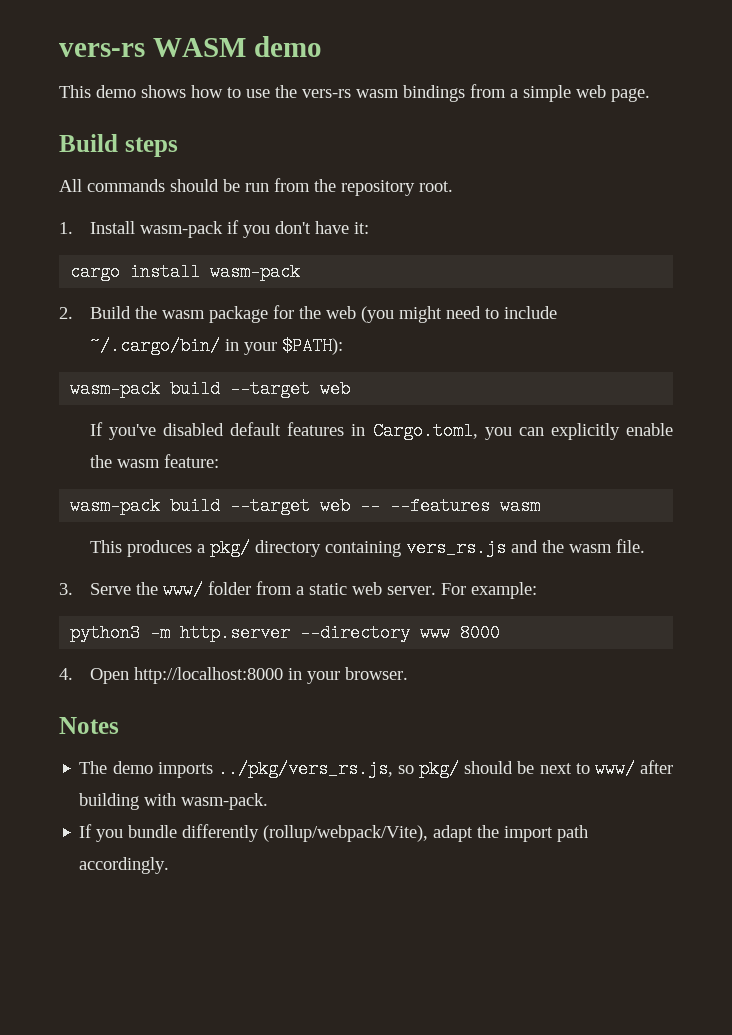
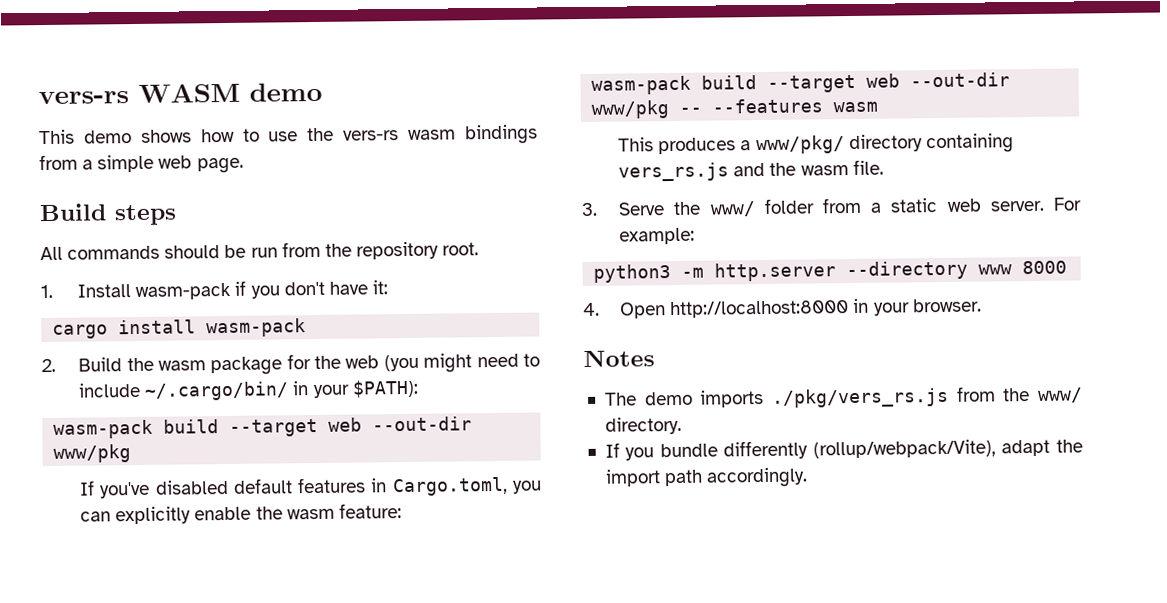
(351, 389) none -> [372,416,473,432] [53,444,132,463] --out-dir www/pkg
(351, 506) none -> [910,72,1011,88] [591,100,670,119] --out-dir www/pkg
[209,539,250,557] pkg/ -> [755,135,845,155] www/pkg/
[217,760,673,778] [79,793,269,810] ../pkg/vers_rs.js, so pkg/ should be next to www/ after building with wasm-pack. -> [770,386,1083,408] [604,416,682,435] ./pkg/vers_rs.js from the www/ directory.

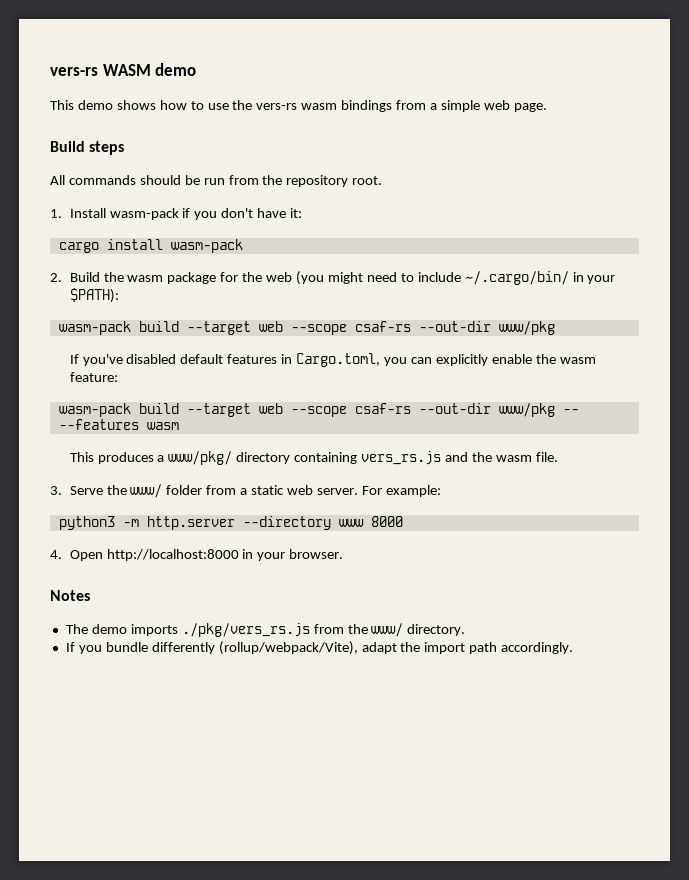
(363, 424) none -> [290,321,411,335] --scope csaf-rs
(901, 80) none -> [290,403,411,417] --scope csaf-rs

